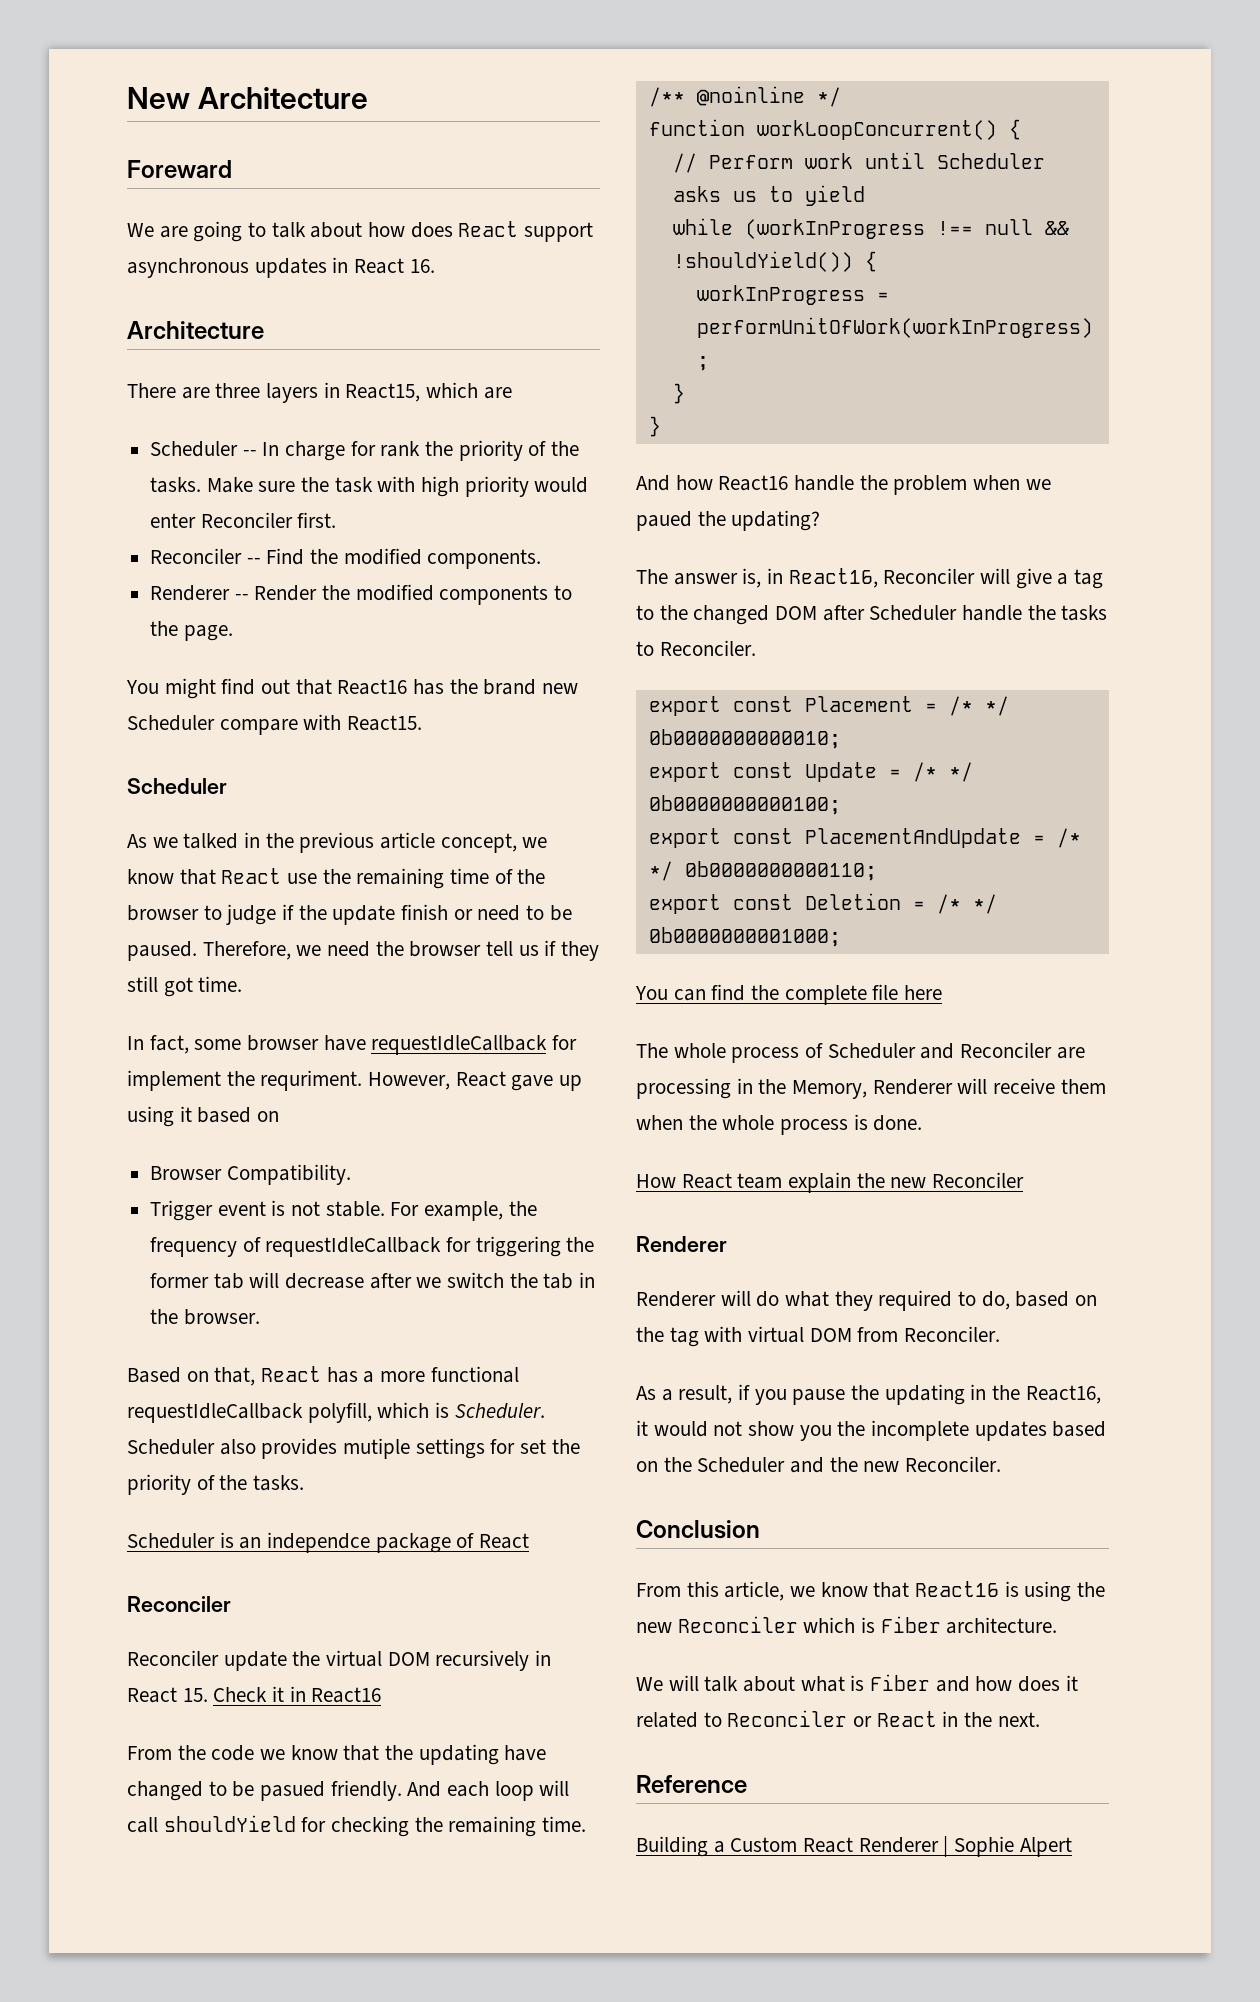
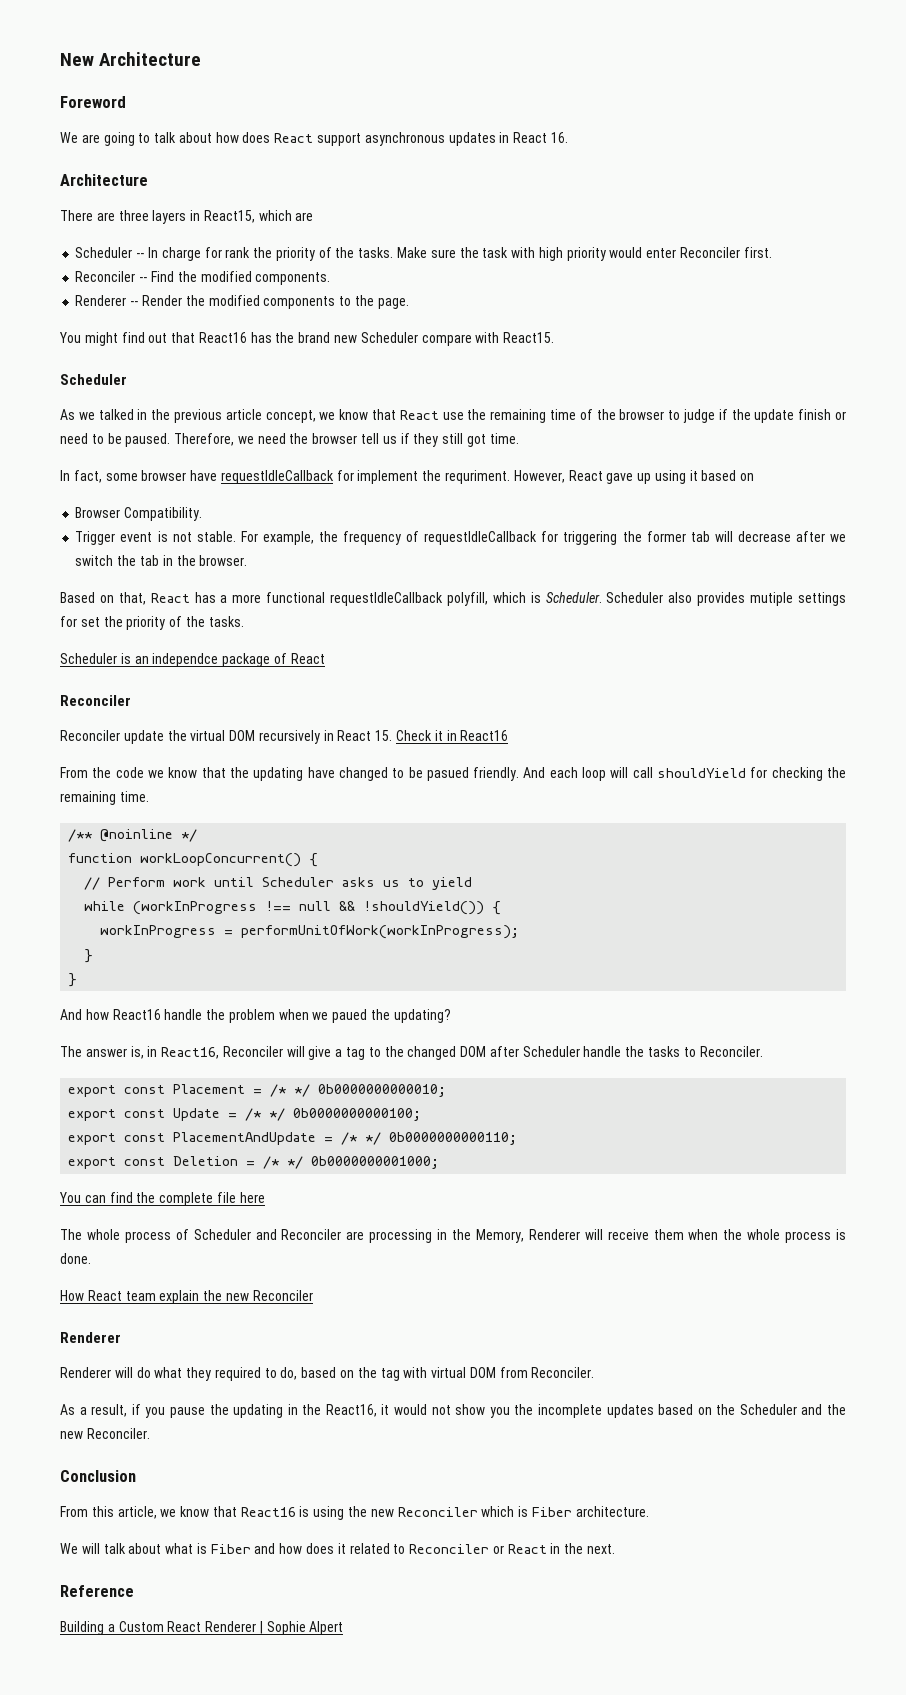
[127,160,232,178] Foreward -> [60,96,126,108] Foreword

